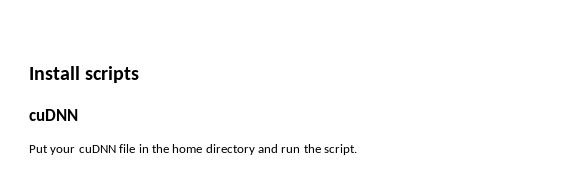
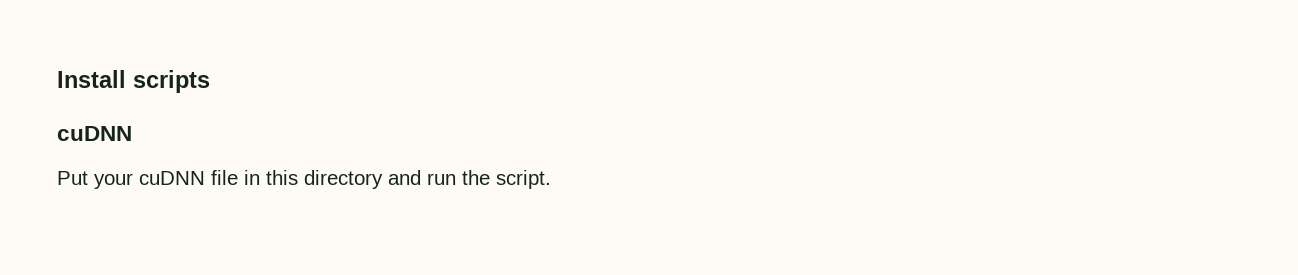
[151,144,203,153] the home -> [266,170,298,185] this

